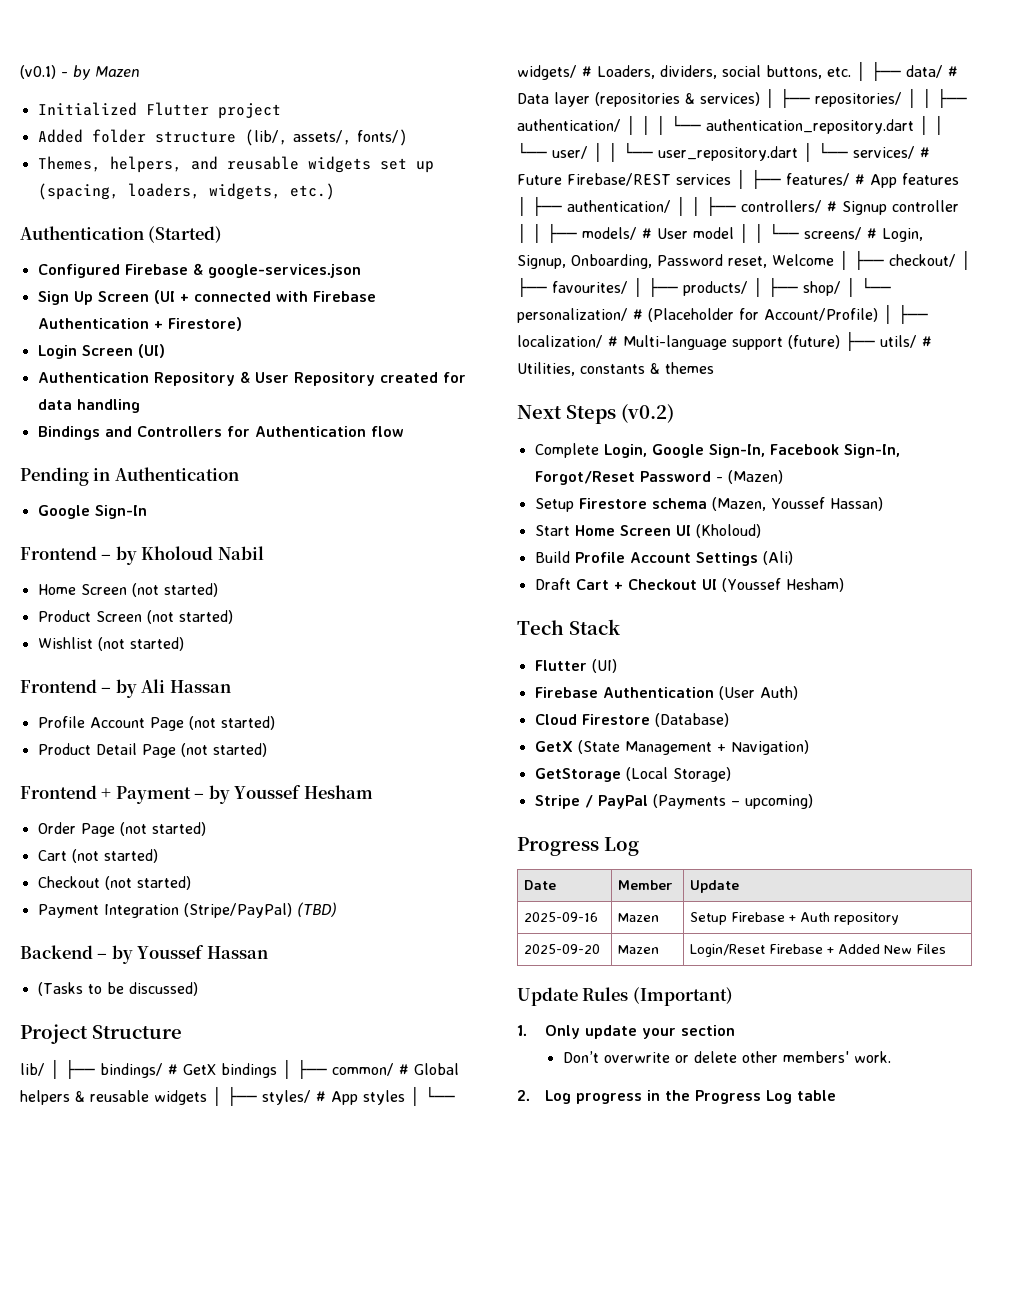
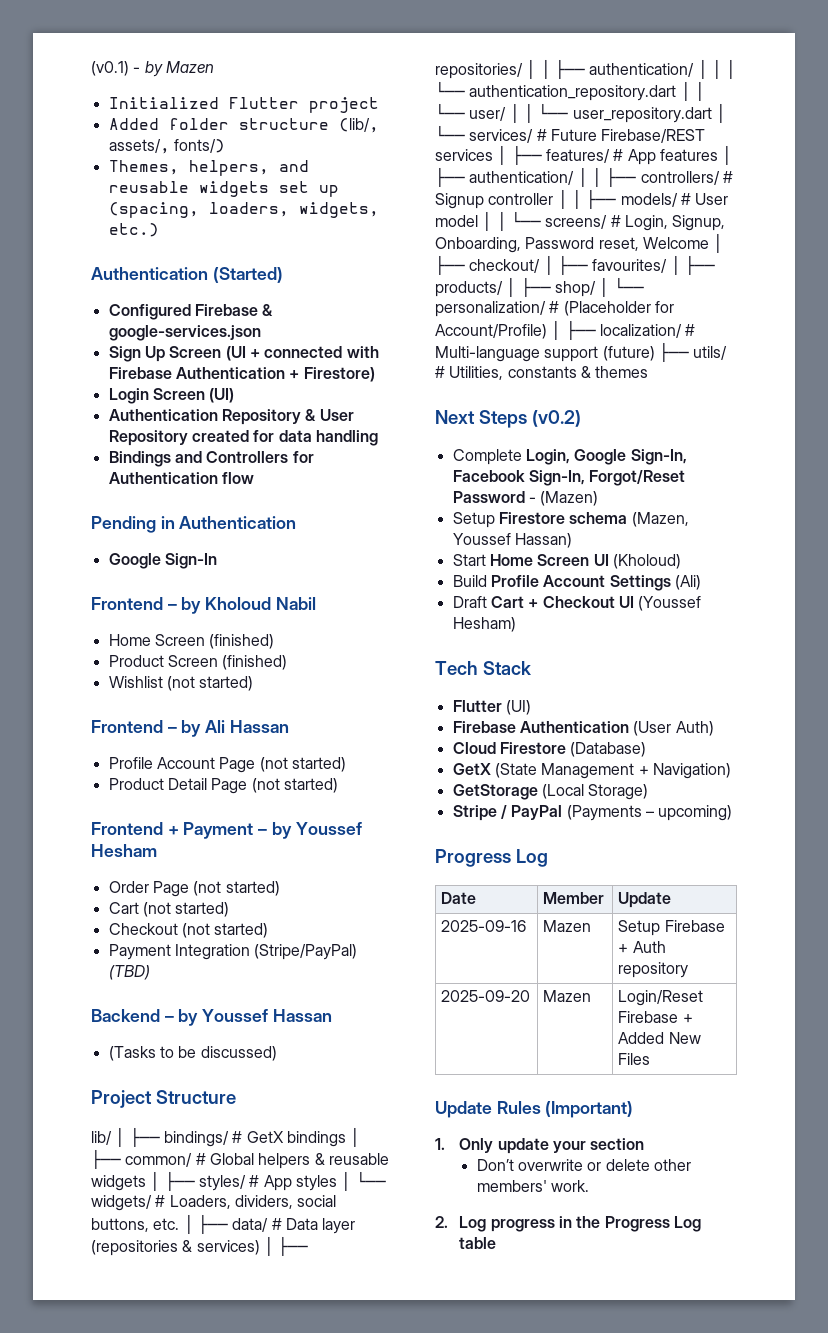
[131,583,218,597] (not started) -> [209,634,275,649] (finished)
[146,610,233,624] (not started) -> [222,655,288,670] (finished)

